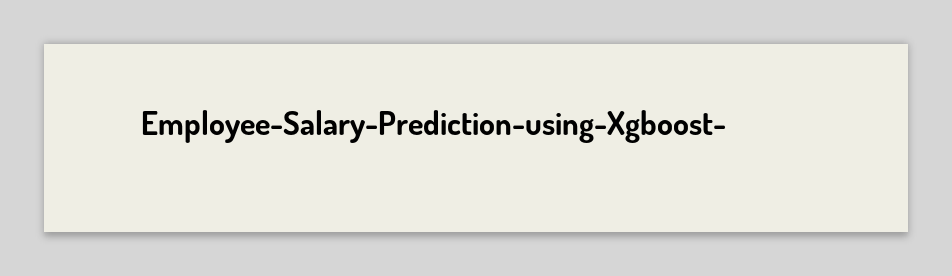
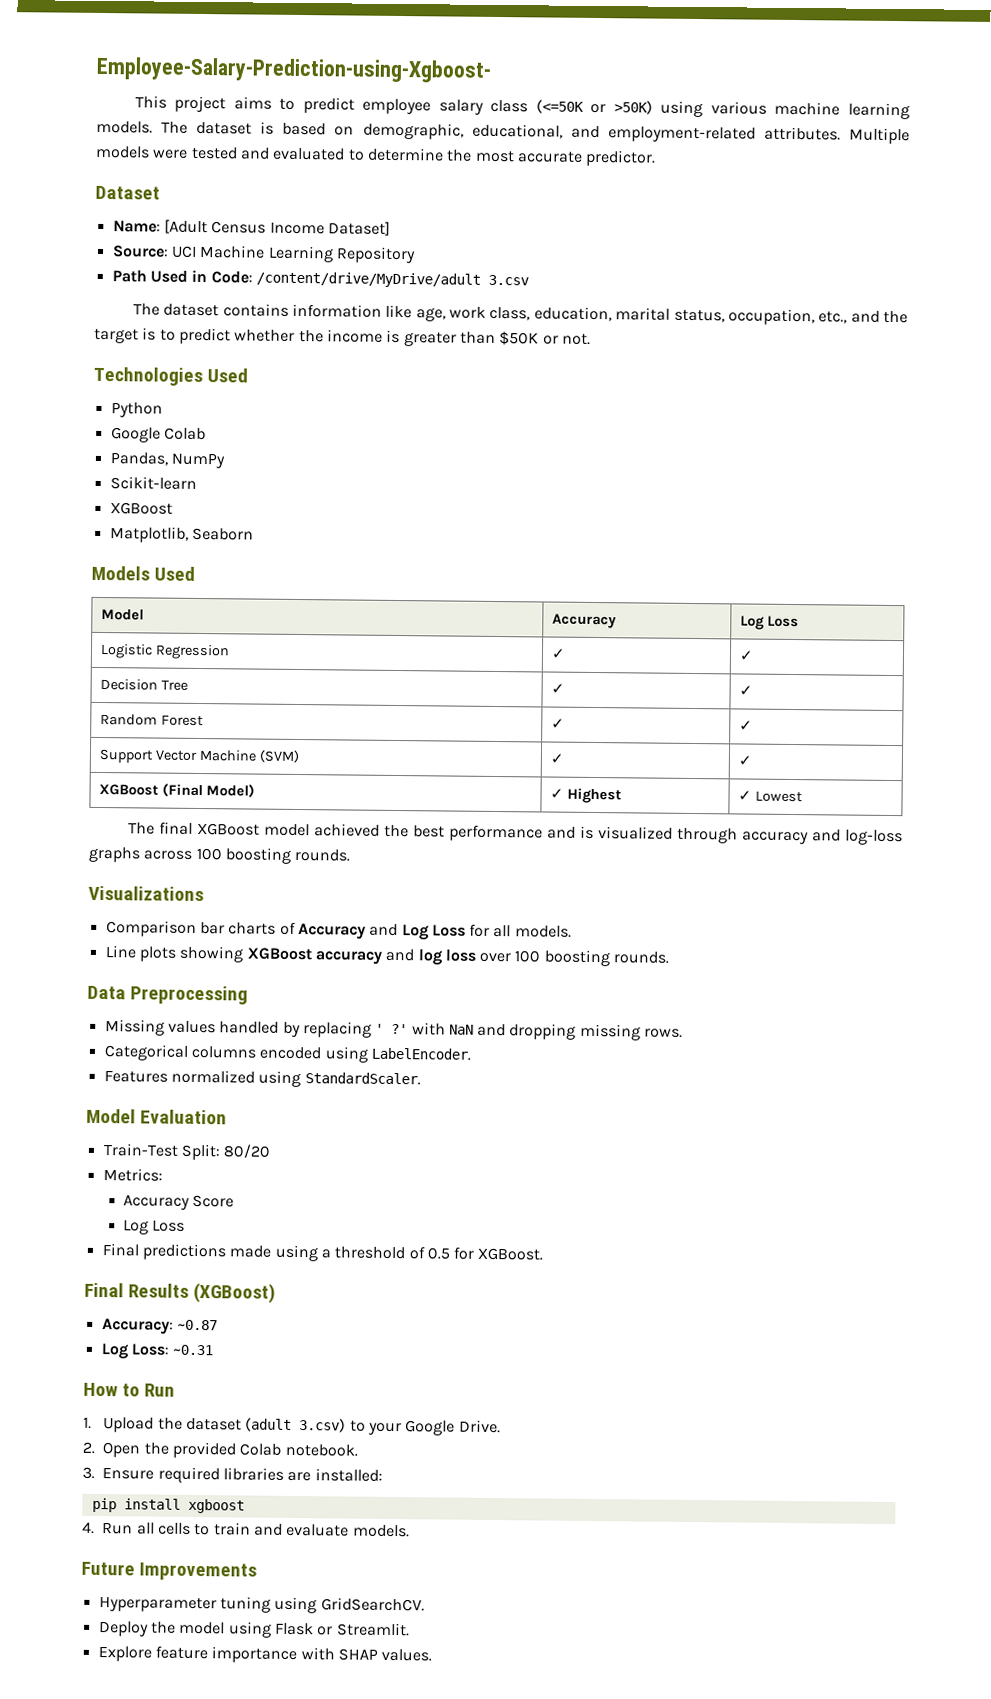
(726, 126) none -> [134,95,911,120] [96,120,911,145] [95,145,657,167] [95,185,160,200] [112,219,391,236] [111,244,416,264] [111,269,529,288] [132,303,908,326] [94,327,591,347] [93,366,249,387] [110,402,163,418] [110,427,206,443] [109,452,225,469] [109,476,197,490] [109,502,173,515] [109,526,254,543] [91,565,196,581] [101,608,145,621] [552,613,618,629] [740,615,800,630] [100,643,230,660] [551,648,567,659] [739,650,755,661] [100,678,188,691] [551,683,566,694] [739,685,754,696] [100,713,204,727] [551,718,566,729] [739,720,754,731] [99,748,299,764] [550,753,565,764] [738,755,753,766] [99,783,255,798] [550,787,622,804] [738,790,803,803] [127,821,904,846] [88,846,351,864] [88,885,204,902] [105,920,572,941] [104,945,670,967] [87,985,249,1005] [104,1019,684,1041] [103,1044,471,1063] [103,1069,421,1088] [86,1108,228,1125] [102,1143,271,1161] [102,1168,163,1182] [122,1194,235,1210] [122,1219,186,1235] [101,1243,544,1262] [84,1282,277,1304] [101,1318,218,1335] [100,1343,214,1360] [83,1382,176,1397] [83,1416,501,1436] [82,1441,358,1459] [82,1466,383,1484] [91,1497,245,1514] [82,1521,410,1538] [81,1561,258,1581] [98,1596,425,1614] [98,1621,410,1638] [97,1645,433,1664] // This project aims to predict employee salary class (<=50K or >50K) using various machine learning models. The dataset is based on demographic, educational, and employment-related attributes. Multiple models were tested and evaluated to determine the most accurate predictor. // Dataset // Name: [Adult Census Income Dataset] // Source: UCI Machine Learning Repository // Path Used in Code: /content/drive/MyDrive/adult 3.csv // The dataset contains information like age, work class, education, marital status, occupation, etc., and the target is to predict whether the income is greater than $50K or not. // Technologies Used // Python // Google Colab // Pandas, NumPy // Scikit-learn // XGBoost // Matplotlib, Seaborn // Models Used // Model | Accuracy | Log Loss // Logistic Regression | ✓ | ✓ // Decision Tree | ✓ | ✓ // Random Forest | ✓ | ✓ // Support Vector Machine (SVM) | ✓ | ✓ // XGBoost (Final Model) | ✓ Highest | ✓ Lowest // The final XGBoost model achieved the best performance and is visualized through accuracy and log-loss graphs across 100 boosting rounds. // Visualizations // Comparison bar charts of Accuracy and Log Loss for all models. // Line plots showing XGBoost accuracy and log loss over 100 boosting rounds. // Data Preprocessing // Missing values handled by replacing ' ?' with NaN and dropping missing rows. // Categorical columns encoded using LabelEncoder. // Features normalized using StandardScaler. // Model Evaluation // Train-Test Split: 80/20 // Metrics: // Accuracy Score // Log Loss // Final predictions made using a threshold of 0.5 for XGBoost. // Final Results (XGBoost) // Accuracy: ~0.87 // Log Loss: ~0.31 // How to Run // 1. Upload the dataset (adult 3.csv) to your Google Drive. // 2. Open the provided Colab notebook. // 3. Ensure required libraries are installed: // pip install xgboost // 4. Run all cells to train and evaluate models. // Future Improvements // Hyperparameter tuning using GridSearchCV. // Deploy the model using Flask or Streamlit. // Explore feature importance with SHAP values.

